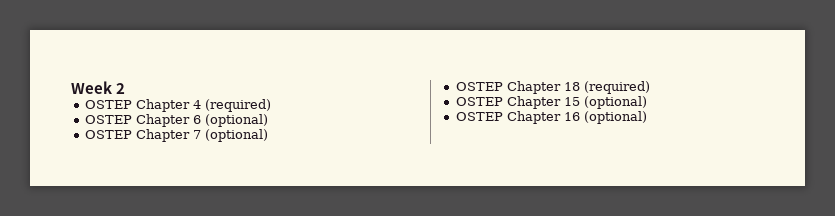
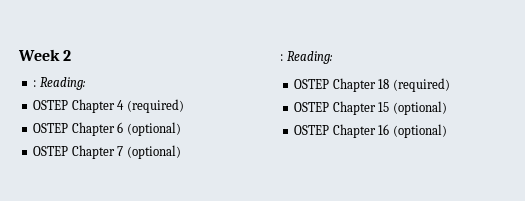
(126, 88) none -> [33,77,86,90] // : Reading:
(268, 135) none -> [280,51,333,64] // : Reading:

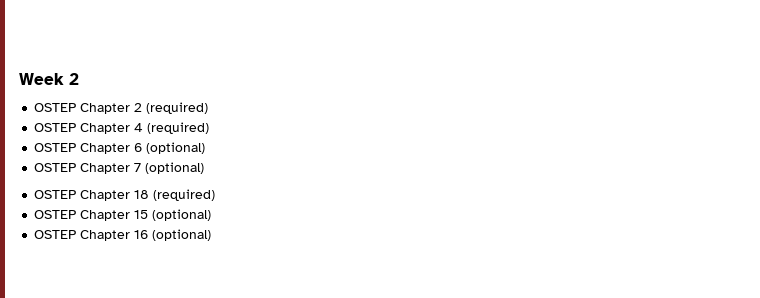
[33,77,86,90] : Reading: -> [34,102,209,114] OSTEP Chapter 2 (required)
[280,51,333,64] // : Reading: -> (205, 168) none

